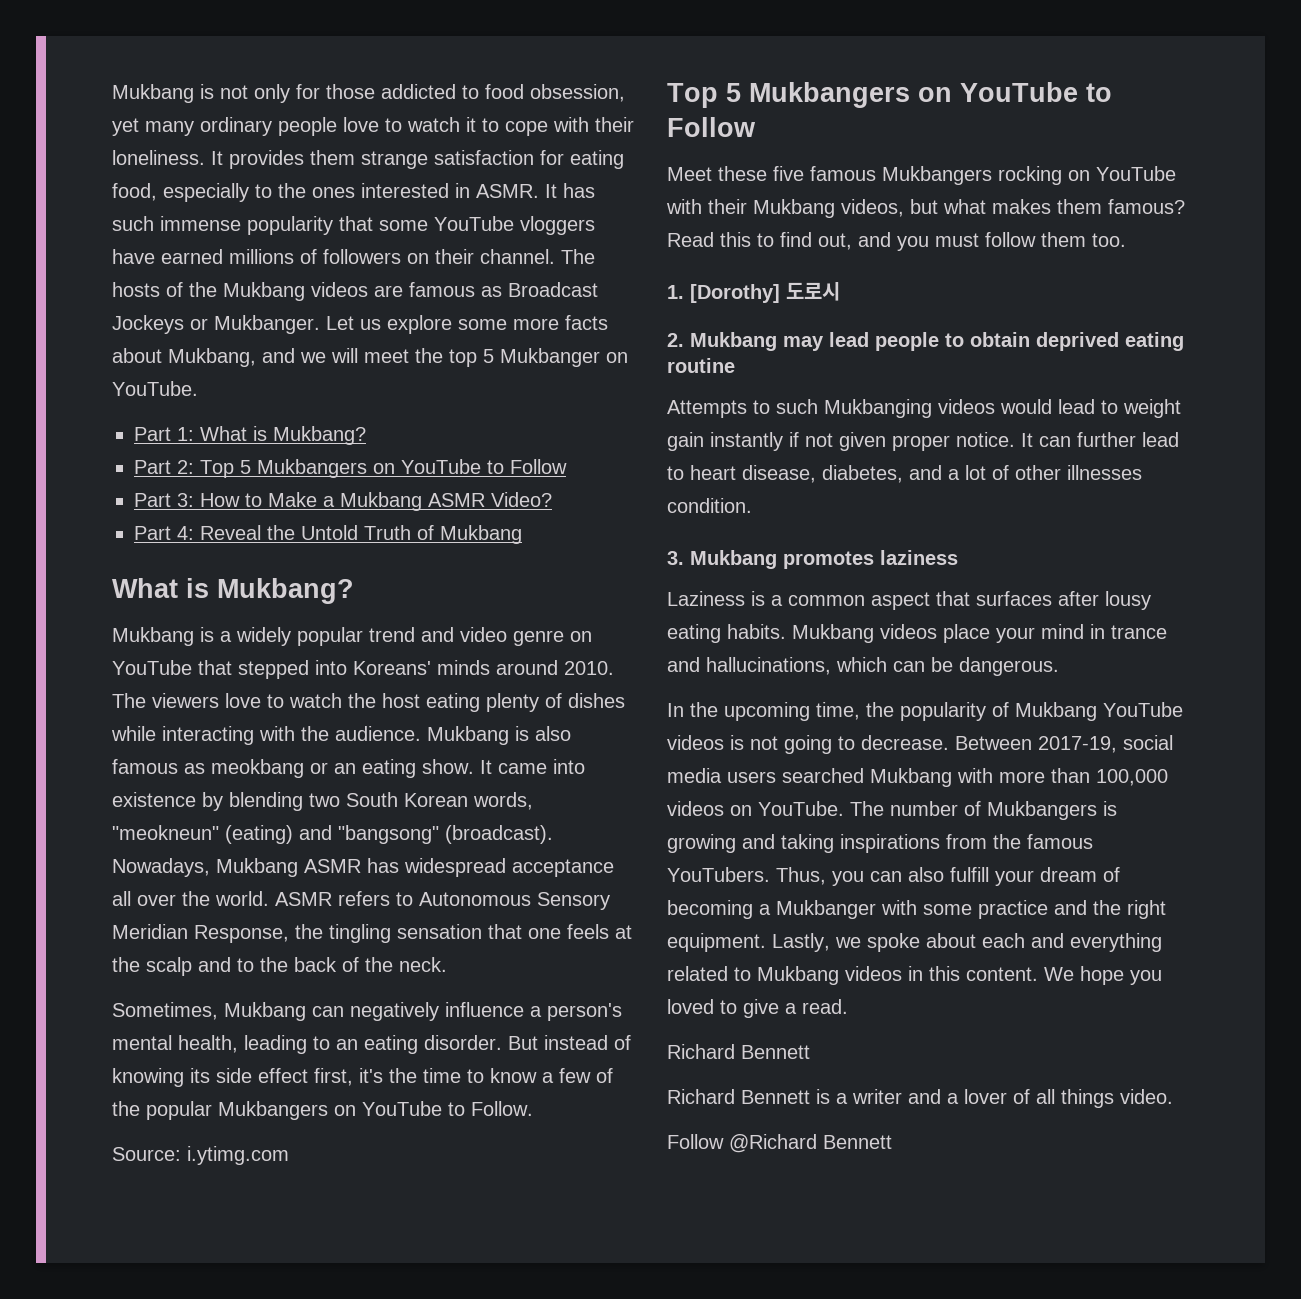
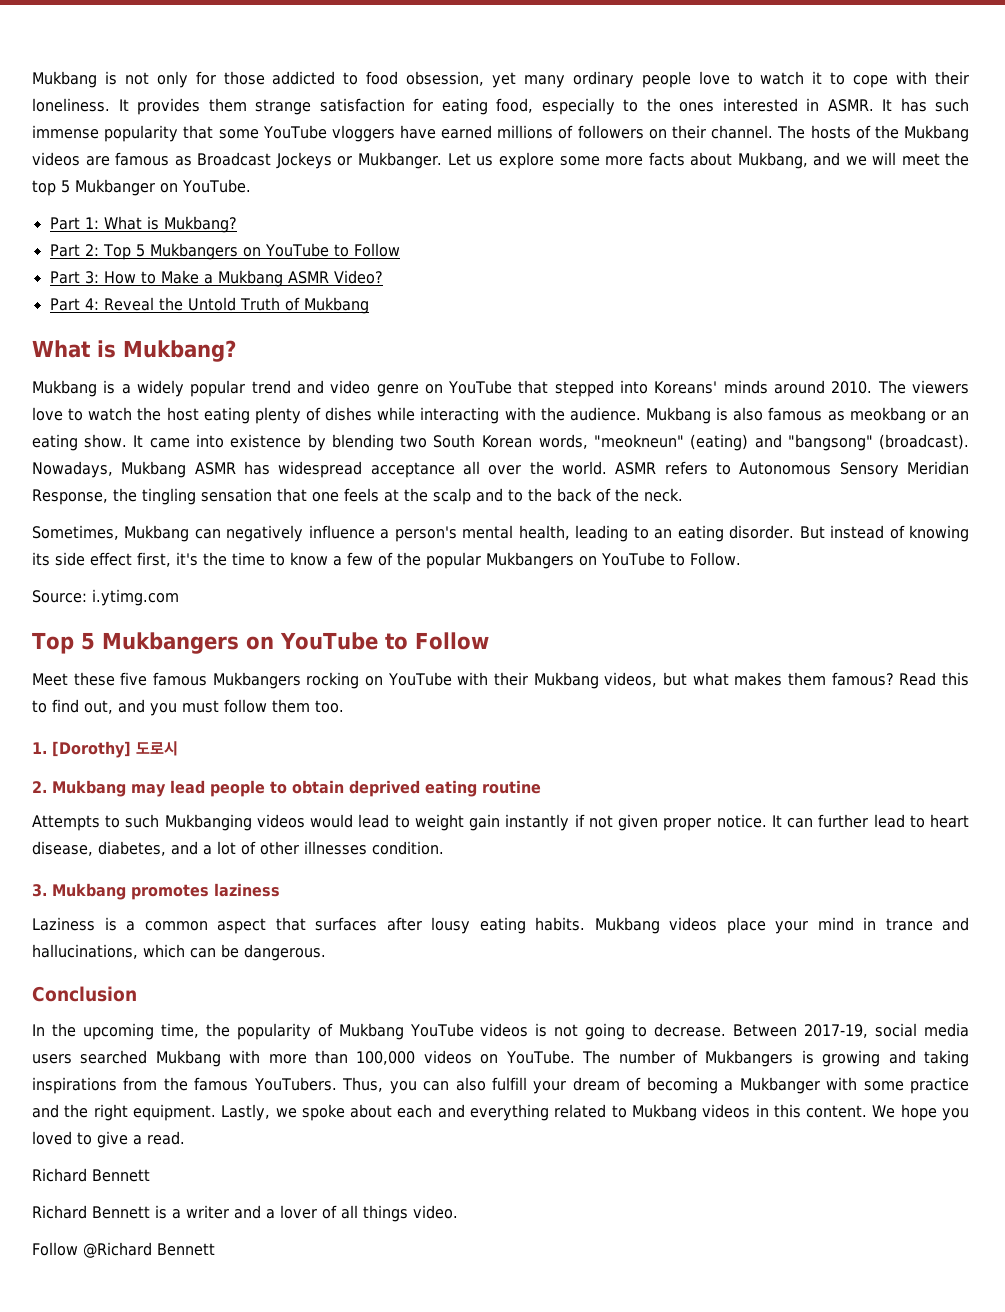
(1059, 666) none -> [32,986,137,1002] // Conclusion

